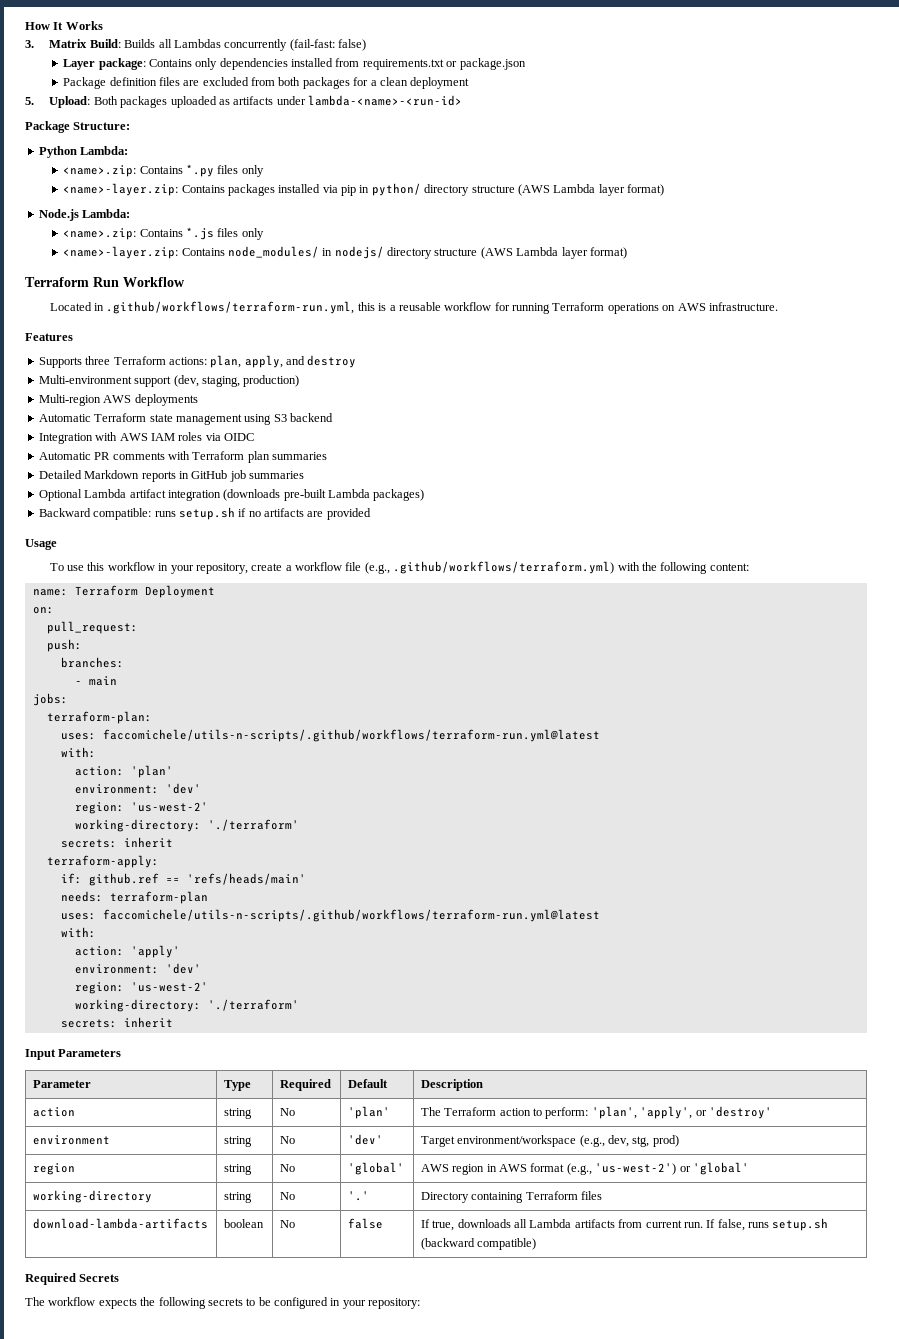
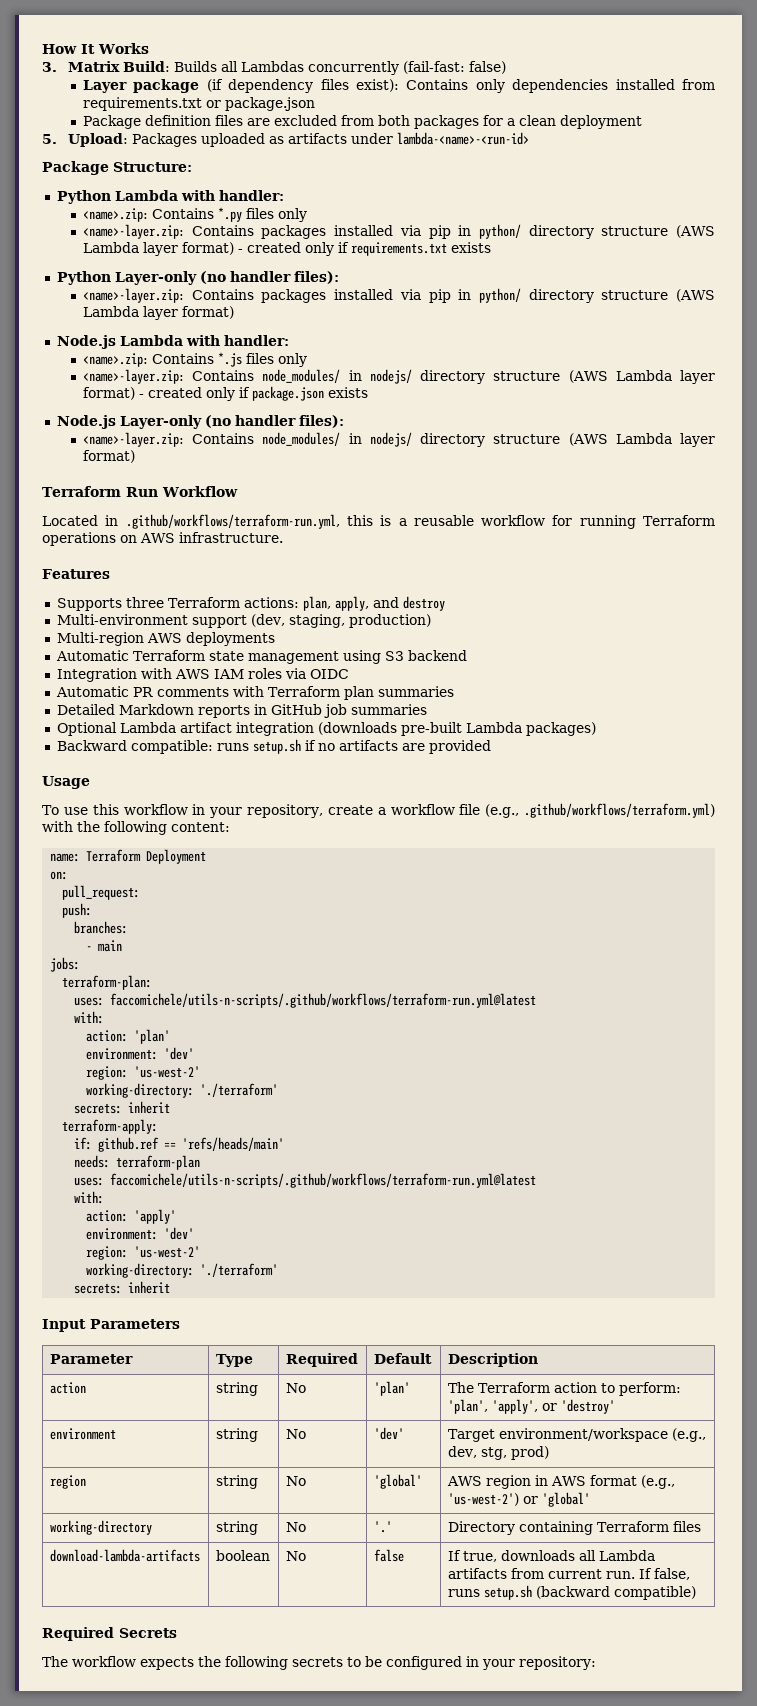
[98,58,146,70] package: -> [133,79,400,93] package (if dependency files exist):
[93,96,168,108] Both packages -> [132,133,198,147] Packages
[80,146,129,155] Lambda: -> [114,190,284,201] Lambda with handler:
(264, 171) none -> [83,224,715,239] [83,242,492,256] [56,271,339,285] // <name>-layer.zip: Contains packages installed via pip in python/ directory structure (AWS Lambda layer format) - created only if requirements.txt exists // Python Layer-only (no handler files):
[82,209,131,218] Lambda: -> [119,335,289,346] Lambda with handler:
(264, 234) none -> [83,369,715,384] [83,386,369,401] [56,415,344,429] // <name>-layer.zip: Contains node_modules/ in nodejs/ directory structure (AWS Lambda layer format) - created only if package.json exists // Node.js Layer-only (no handler files):

